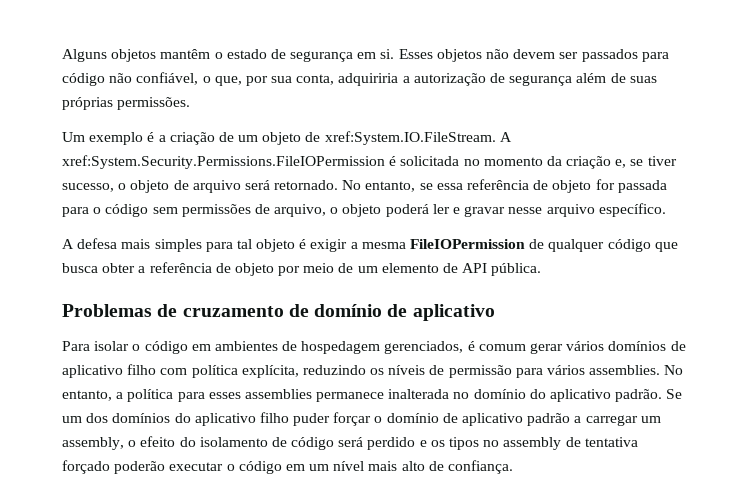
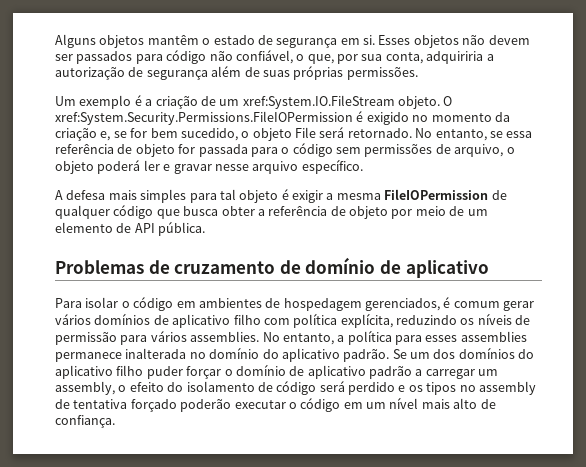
[262,131,512,145] objeto de xref:System.IO.FileStream. A -> [242,95,453,109] xref:System.IO.FileStream objeto. O
[400,156,460,166] solicitada -> [366,112,409,125] exigido
[647,156,677,166] [62,180,241,193] tiver sucesso, o objeto de arquivo -> [130,127,316,141] for bem sucedido, o objeto File

